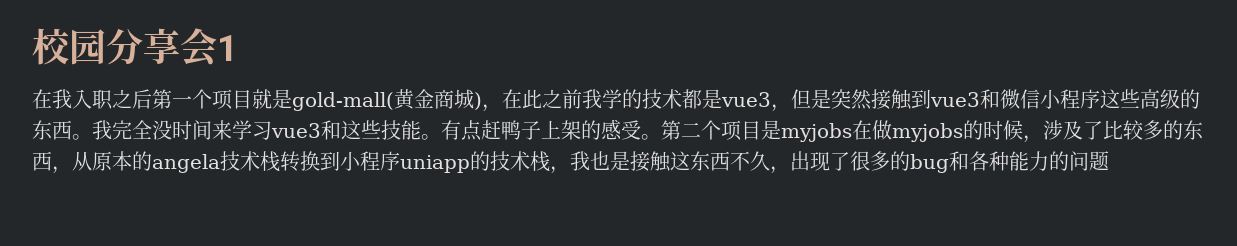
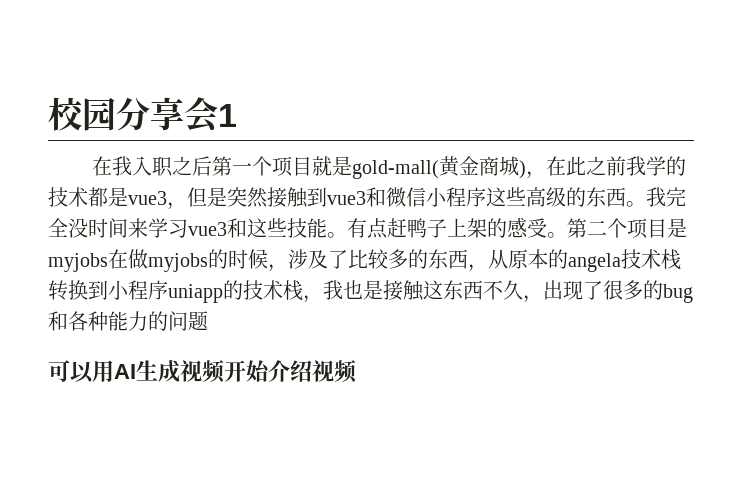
(1109, 161) none -> [48,360,357,383] // 可以用AI生成视频开始介绍视频

